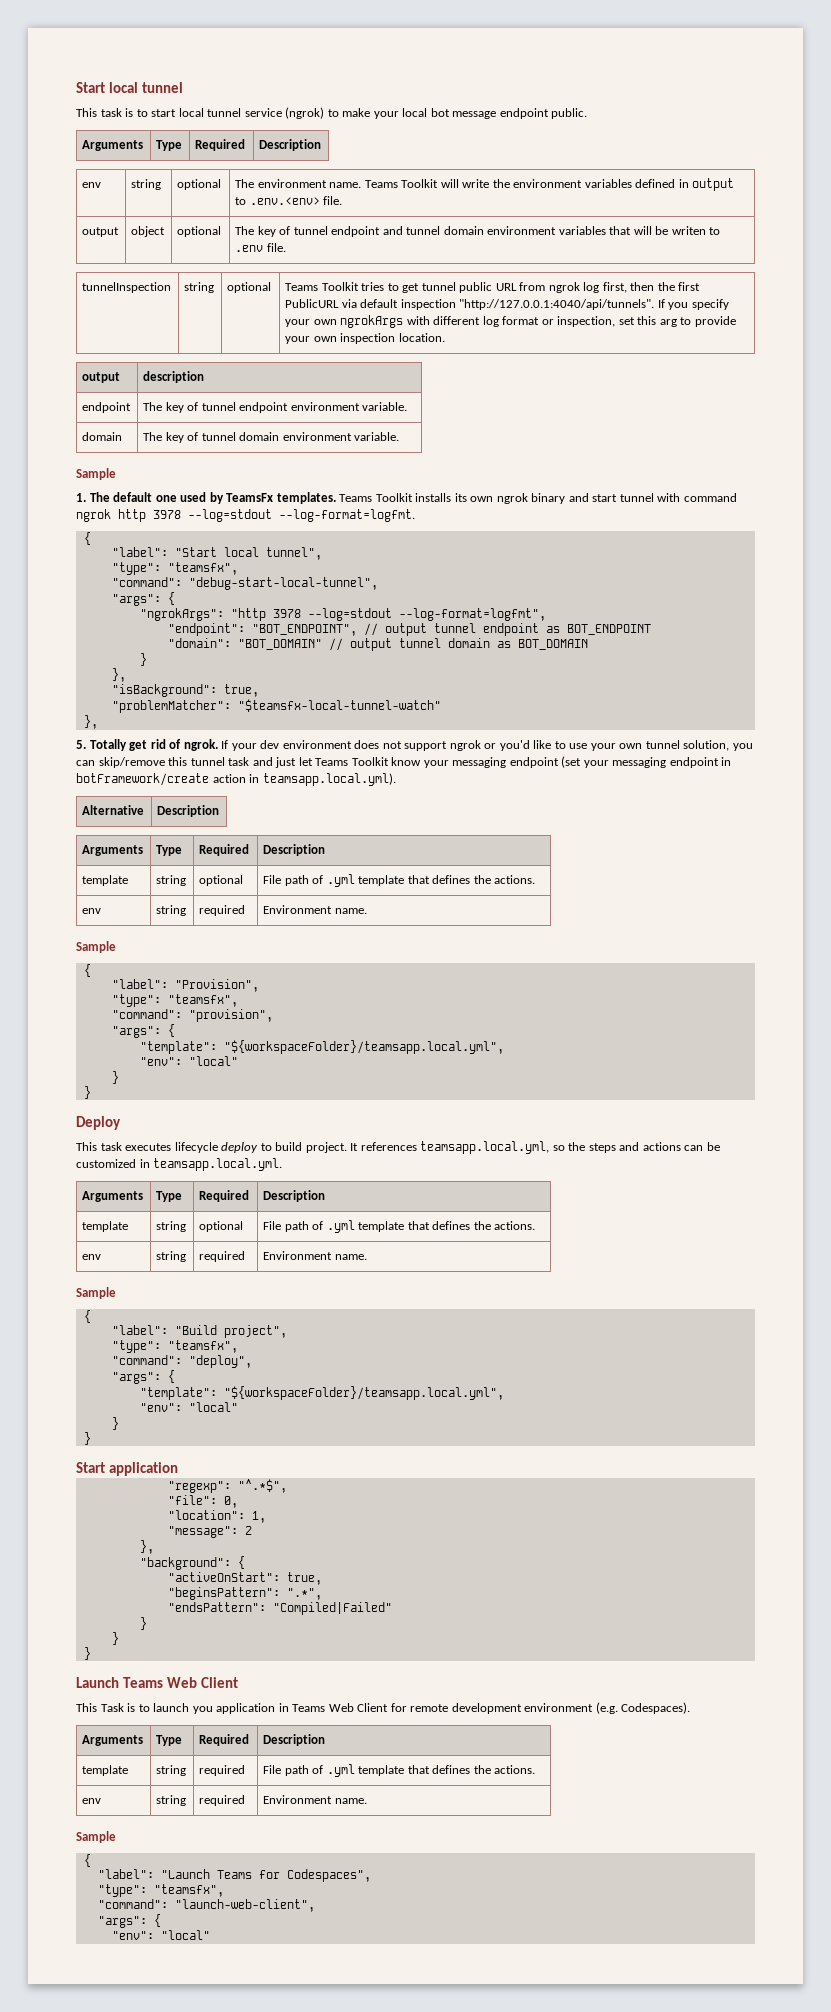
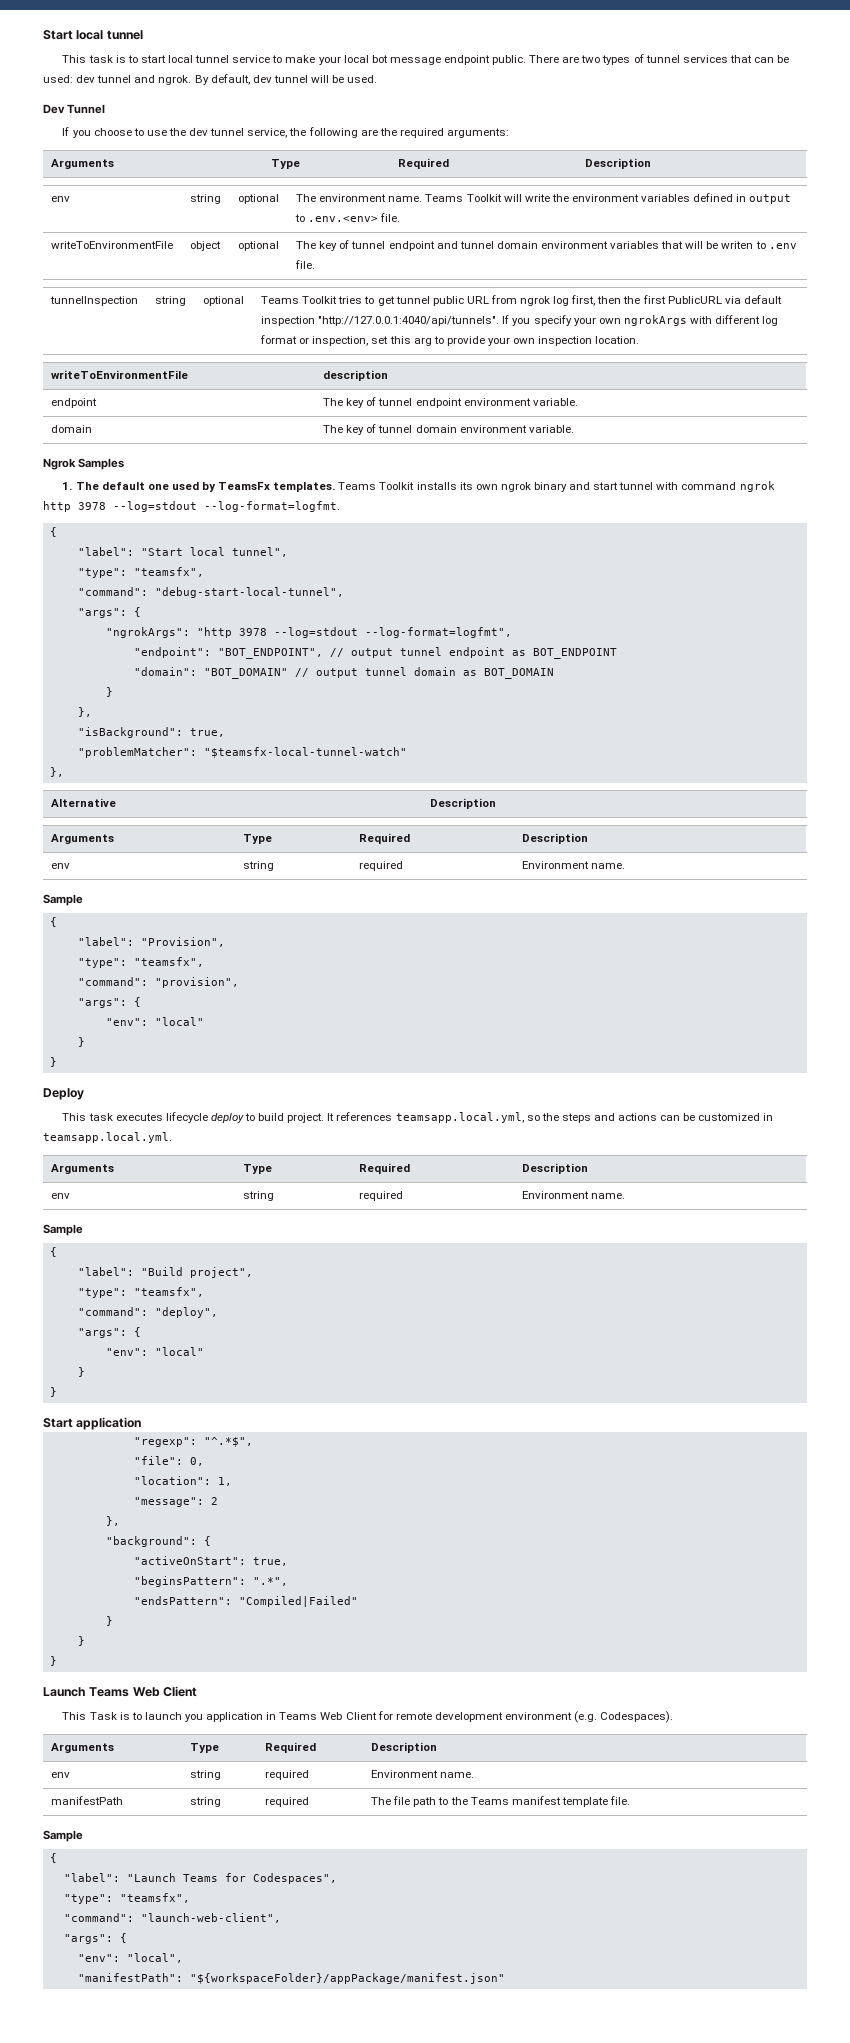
[285,107,325,119] (ngrok) -> (271, 59) none
(588, 113) none -> [529,54,790,65] [43,74,378,85] [43,104,106,114] [62,127,509,138] There are two types of tunnel services that can be used: dev tunnel and ngrok. By default, dev tunnel will be used. // Dev Tunnel // If you choose to use the dev tunnel service, the following are the required arguments:
[82,227,120,237] output -> [51,241,174,249] writeToEnvironmentFile
[82,372,121,383] output -> [51,370,189,379] writeToEnvironmentFile
[76,468,116,480] Sample -> [43,458,125,470] Ngrok Samples
[76,739,753,751] [76,756,732,768] [76,773,396,786] // 5. Totally get rid of ngrok. If your dev environment does not support ngrok or you'd like to use your own tunnel solution, you can skip/remove this tunnel task and just let Teams Toolkit know your messaging endpoint (set your messaging endpoint in botFramework/create action in teamsapp.local.yml). -> (64, 772) none
[82,875,129,886] [156,875,187,886] [199,875,244,886] [263,874,536,887] // template | string | optional | File path of .yml template that defines the actions. -> (589, 838) none
[139,1040,504,1054] // "template": "${workspaceFolder}/teamsapp.local.yml", -> (141, 1002) none
[82,1221,129,1232] [156,1221,187,1232] [199,1221,244,1232] [263,1220,536,1233] // template | string | optional | File path of .yml template that defines the actions. -> (589, 1168) none
[139,1386,504,1400] // "template": "${workspaceFolder}/teamsapp.local.yml", -> (141, 1332) none
[82,1765,129,1776] [156,1765,187,1776] [199,1765,246,1776] [263,1764,536,1777] [82,1798,102,1804] [156,1795,187,1806] [199,1795,246,1806] [263,1795,367,1804] // template | string | required | File path of .yml template that defines the actions. // env | string | required | Environment name. -> [51,1772,71,1778] [190,1770,222,1780] [265,1770,310,1780] [371,1770,475,1778] [51,1796,124,1805] [190,1797,222,1807] [265,1797,310,1807] [371,1796,630,1807] // env | string | required | Environment name. // manifestPath | string | required | The file path to the Teams manifest template file.
[160,1930,210,1940] "local" -> [126,1953,183,1963] [77,1973,505,1984] "local", // "manifestPath": "${workspaceFolder}/appPackage/manifest.json"

